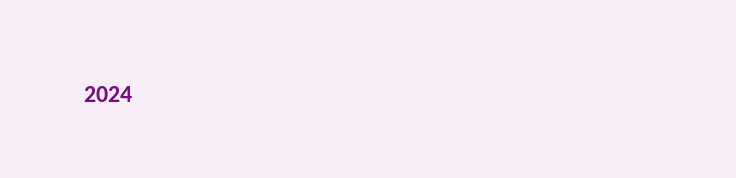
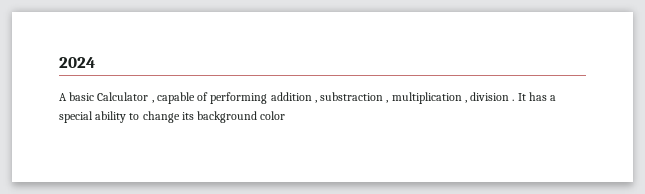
(132, 94) none -> [59,92,557,104] [59,111,286,123] // A basic Calculator , capable of performing addition , substraction , multiplication , division . It has a special ability to change its background color

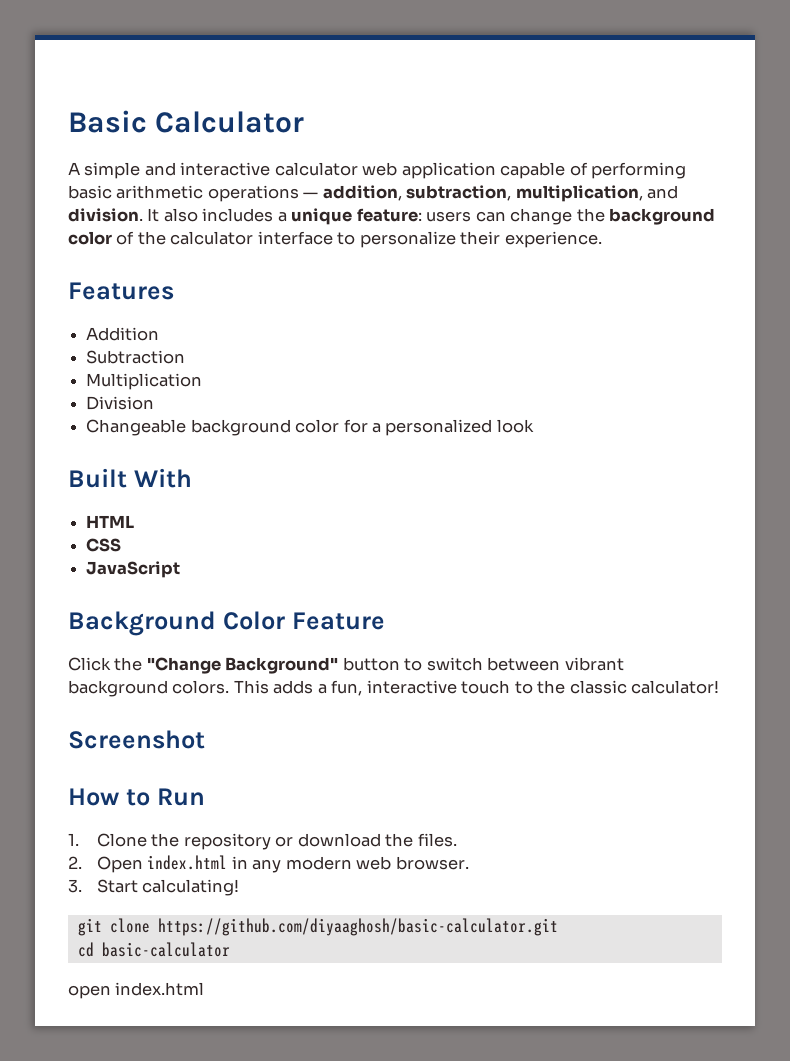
[59,57,95,68] 2024 -> [68,110,305,133] Basic Calculator
[69,92,557,104] [59,111,286,123] basic Calculator , capable of performing addition , substraction , multiplication , division . It has a special ability to change its background color -> [84,162,687,179] [68,185,679,202] [68,208,716,225] [68,231,602,248] [68,282,174,300] [86,327,160,341] [86,350,186,364] [86,373,203,390] [86,396,155,410] [86,419,534,436] [68,468,192,488] [86,515,135,528] [86,538,122,552] [86,561,181,578] [68,611,385,636] [68,657,624,674] [68,680,720,697] [68,730,205,749] [68,788,205,806] [68,833,457,850] [68,855,469,873] [68,879,240,896] [77,918,558,936] [77,942,230,957] [68,982,205,999] simple and interactive calculator web application capable of performing basic arithmetic operations — addition, subtraction, multiplication, and division. It also includes a unique feature: users can change the background color of the calculator interface to personalize their experience. // Features // Addition // Subtraction // Multiplication // Division // Changeable background color for a personalized look // Built With // HTML // CSS // JavaScript // Background Color Feature // Click the "Change Background" button to switch between vibrant background colors. This adds a fun, interactive touch to the classic calculator! // Screenshot // How to Run // 1. Clone the repository or download the files. // 2. Open index.html in any modern web browser. // 3. Start calculating! // git clone https://github.com/diyaaghosh/basic-calculator.git // cd basic-calculator // open index.html

